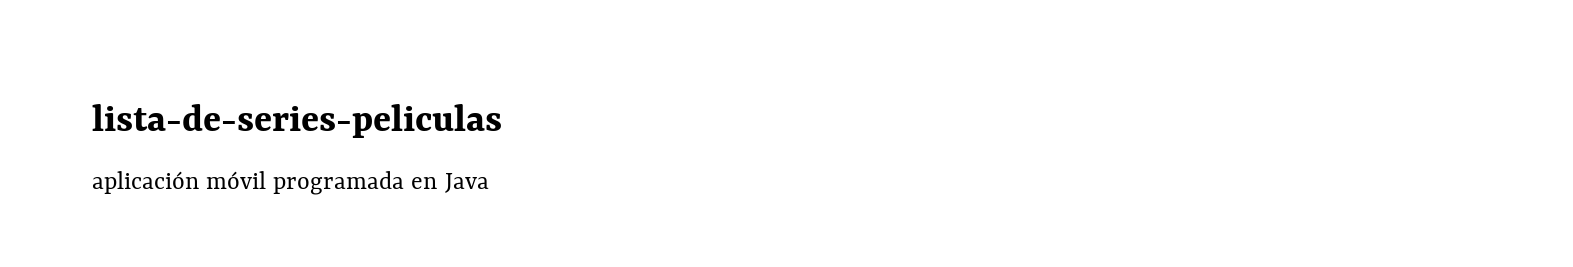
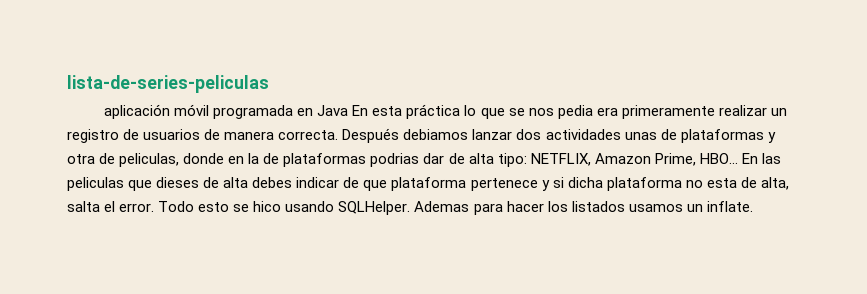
(489, 183) none -> [352,104,787,119] [67,128,776,143] [67,153,781,167] [67,177,789,191] [67,201,753,215] En esta práctica lo que se nos pedia era primeramente realizar un registro de usuarios de manera correcta. Después debiamos lanzar dos actividades unas de plataformas y otra de peliculas, donde en la de plataformas podrias dar de alta tipo: NETFLIX, Amazon Prime, HBO... En las peliculas que dieses de alta debes indicar de que plataforma pertenece y si dicha plataforma no esta de alta, salta el error. Todo esto se hico usando SQLHelper. Ademas para hacer los listados usamos un inflate.

